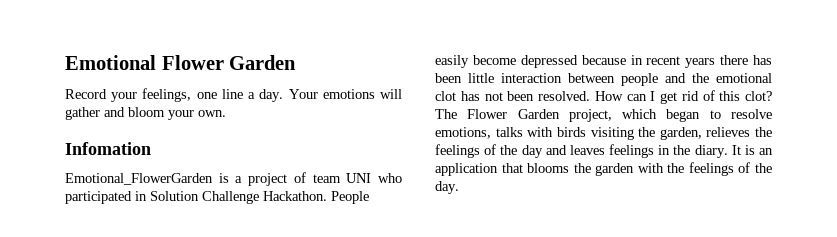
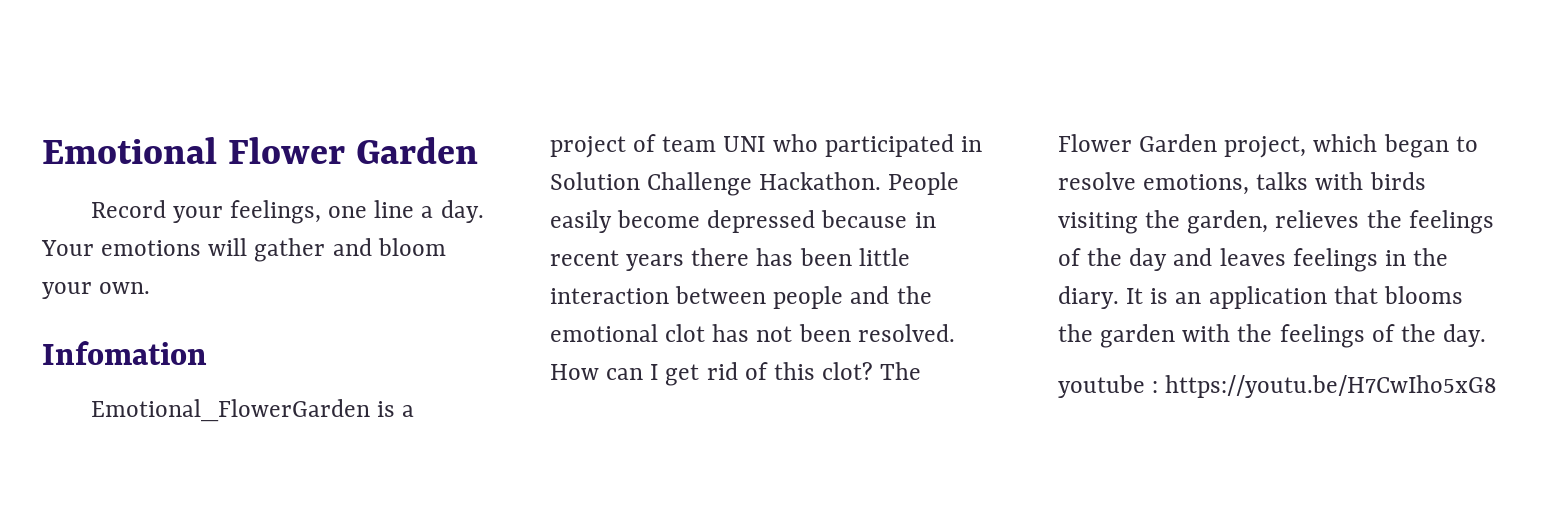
(459, 187) none -> [1058,375,1498,398] // youtube : https://youtu.be/H7CwIho5xG8

